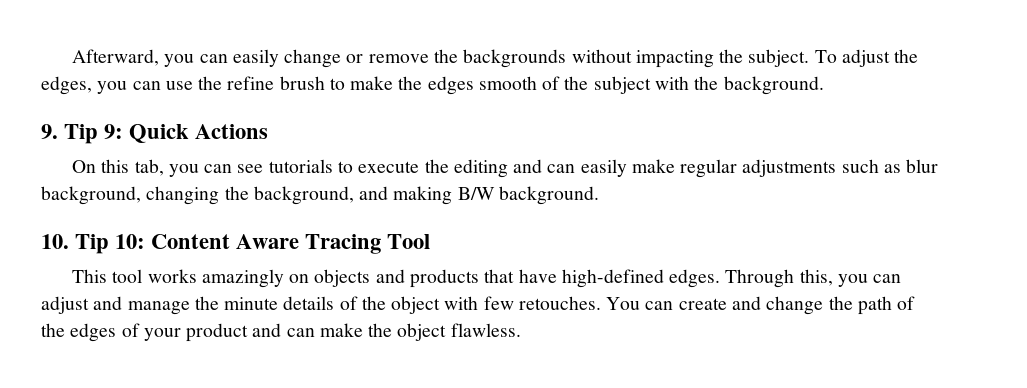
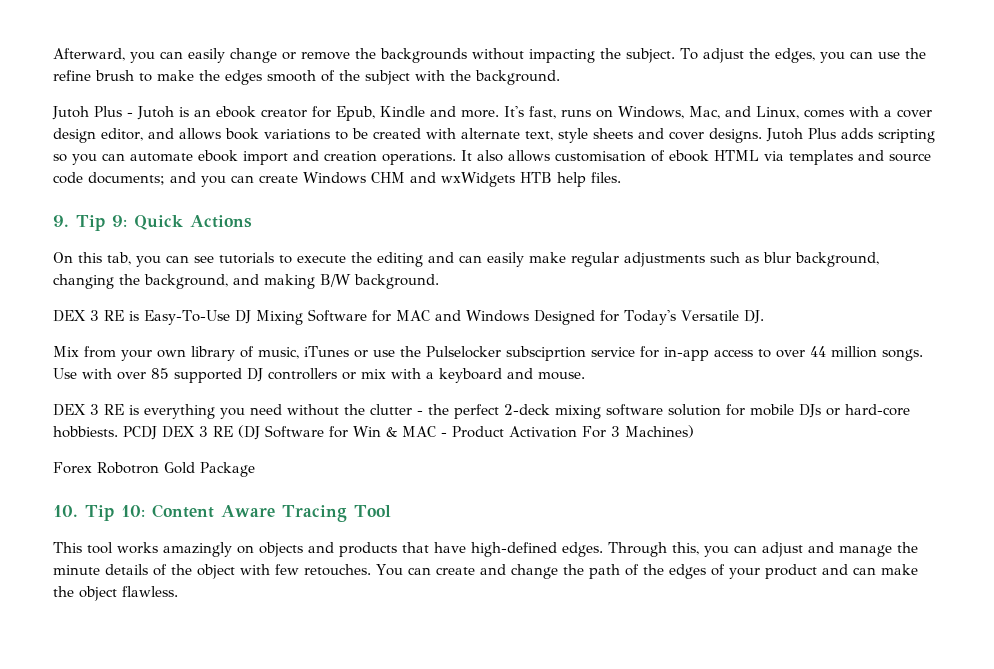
(824, 85) none -> [52,106,932,121] [53,128,935,143] [53,150,931,165] [53,172,621,187] // Jutoh Plus - Jutoh is an ebook creator for Epub, Kindle and more. It's fast, runs on Windows, Mac, and Linux, comes with a cover design editor, and allows book variations to be created with alternate text, style sheets and cover designs. Jutoh Plus adds scripting so you can automate ebook import and creation operations. It also allows customisation of ebook HTML via templates and source code documents; and you can create Windows CHM and wxWidgets HTB help files.
(599, 195) none -> [53,309,764,325] [53,346,923,361] [53,368,585,383] [53,404,910,419] [53,425,694,440] [53,462,255,477] // DEX 3 RE is Easy-To-Use DJ Mixing Software for MAC and Windows Designed for Today's Versatile DJ. // Mix from your own library of music, iTunes or use the Pulselocker subsciprtion service for in-app access to over 44 million songs. Use with over 85 supported DJ controllers or mix with a keyboard and mouse. // DEX 3 RE is everything you need without the clutter - the perfect 2-deck mixing software solution for mobile DJs or hard-core hobbiests. PCDJ DEX 3 RE (DJ Software for Win & MAC - Product Activation For 3 Machines) // Forex Robotron Gold Package

